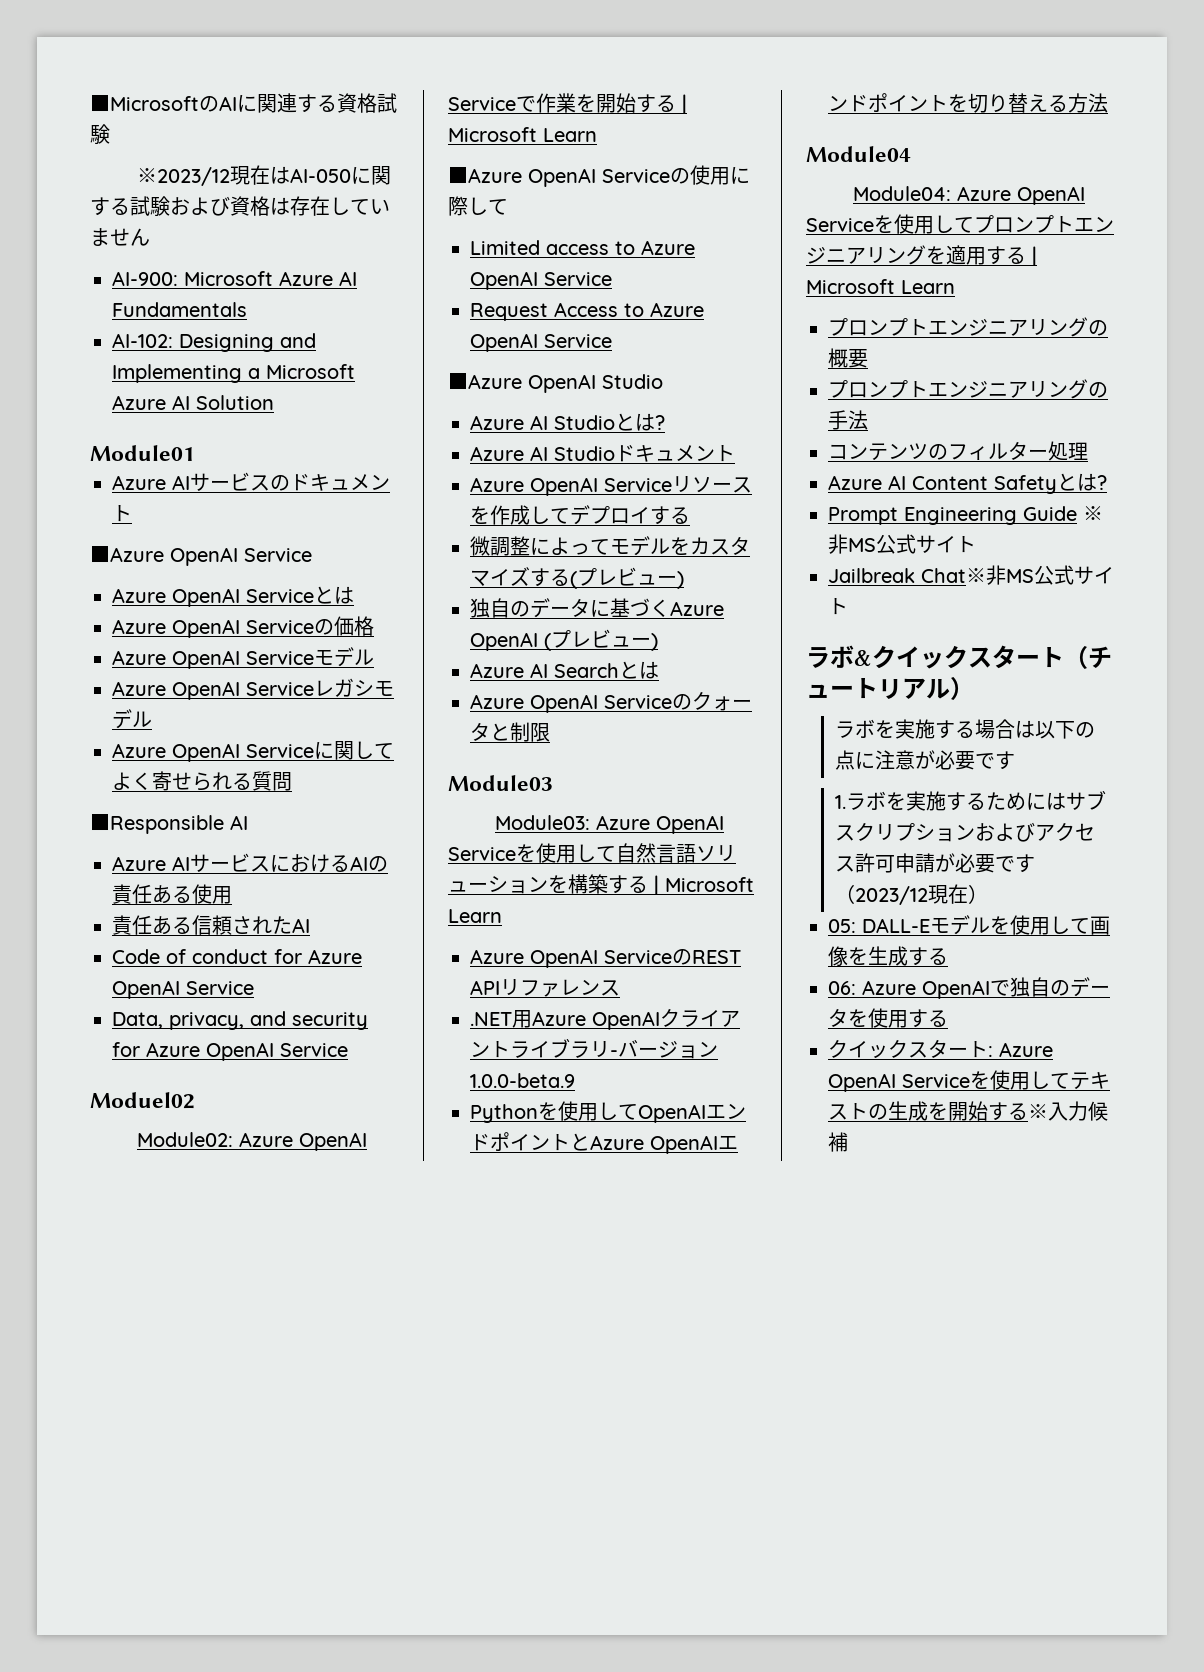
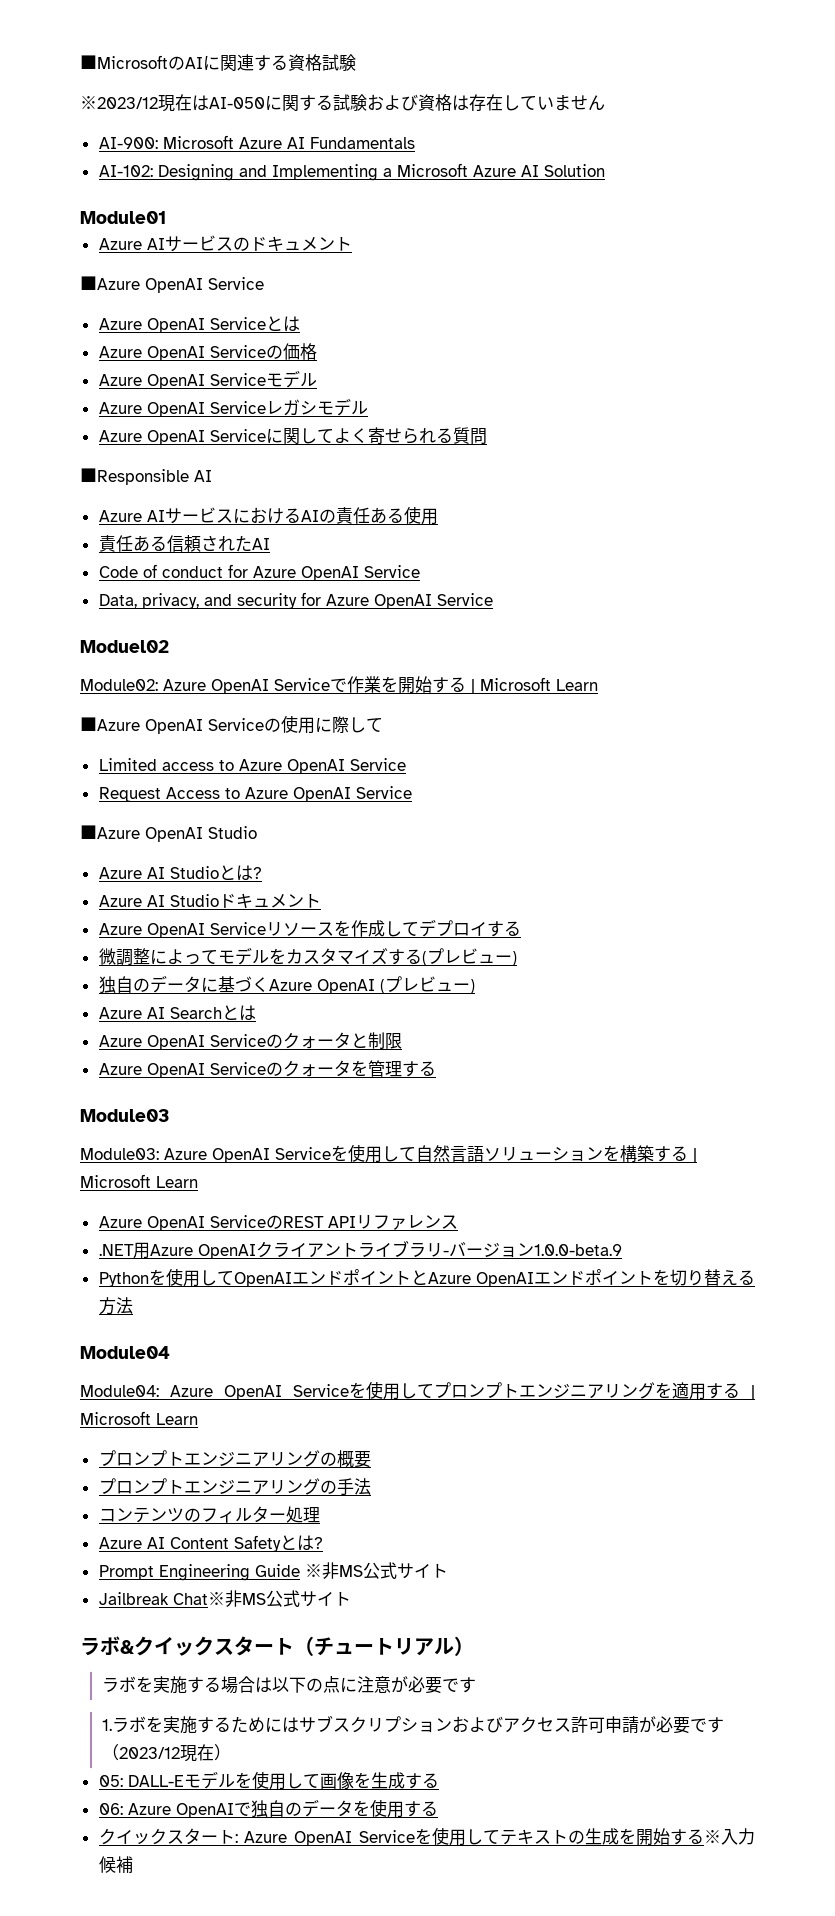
(550, 732) none -> [98,1060,436,1078] // Azure OpenAI Serviceのクォータを管理する

